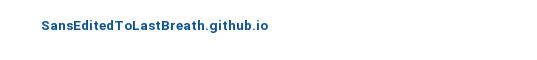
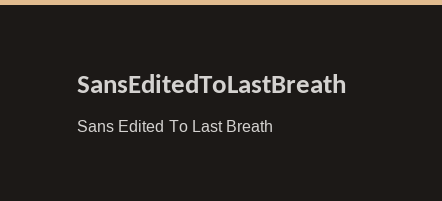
[41,20,268,33] SansEditedToLastBreath.github.io -> [77,74,346,93] [77,120,274,132] SansEditedToLastBreath // Sans Edited To Last Breath

